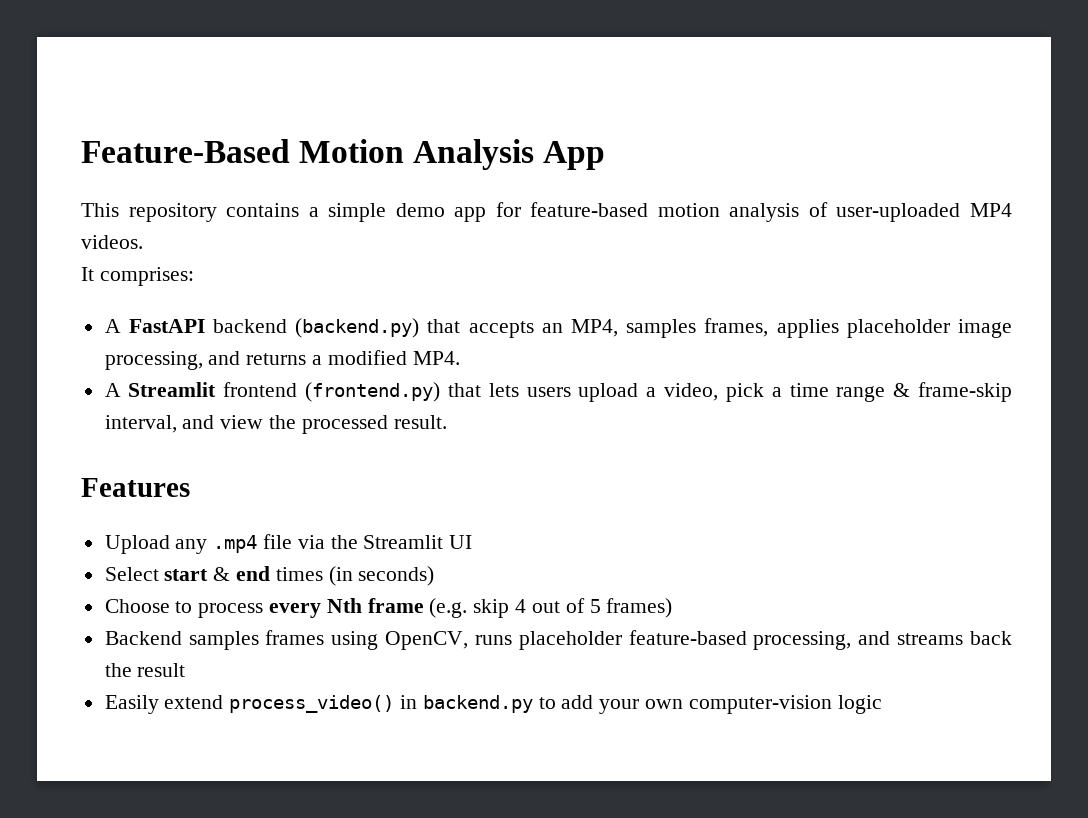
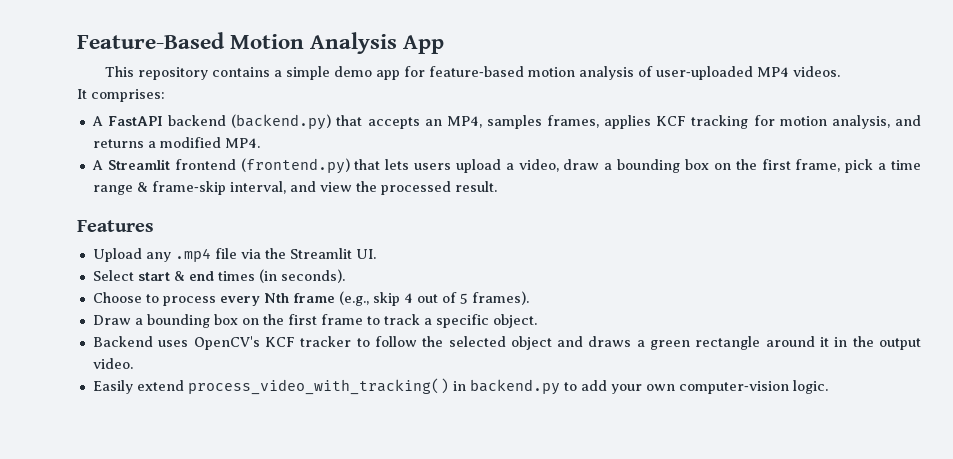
[846,319,1012,338] [104,351,203,370] placeholder image processing, -> [656,115,890,129] KCF tracking for motion analysis,
(719, 392) none -> [563,159,841,173] draw a bounding box on the first frame,
[449,535,473,549] UI -> [355,249,376,259] UI.
[358,566,435,586] seconds) -> [280,269,345,283] seconds).
[429,598,468,618] (e.g. -> [338,291,369,306] (e.g.,
[606,598,673,618] [104,630,1013,650] [104,663,186,677] frames) // Backend samples frames using OpenCV, runs placeholder feature‑based processing, and streams back the result -> [471,291,529,305] [92,314,537,328] [92,336,921,350] [92,358,133,369] frames). // Draw a bounding box on the first frame to track a specific object. // Backend uses OpenCV's KCF tracker to follow the selected object and draws a green rectangle around it in the output video.
[229,695,395,713] process_video() -> [187,378,449,395] process_video_with_tracking()
[837,695,882,714] logic -> [792,380,828,394] logic.

